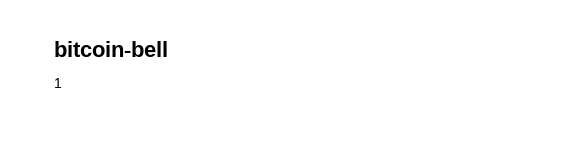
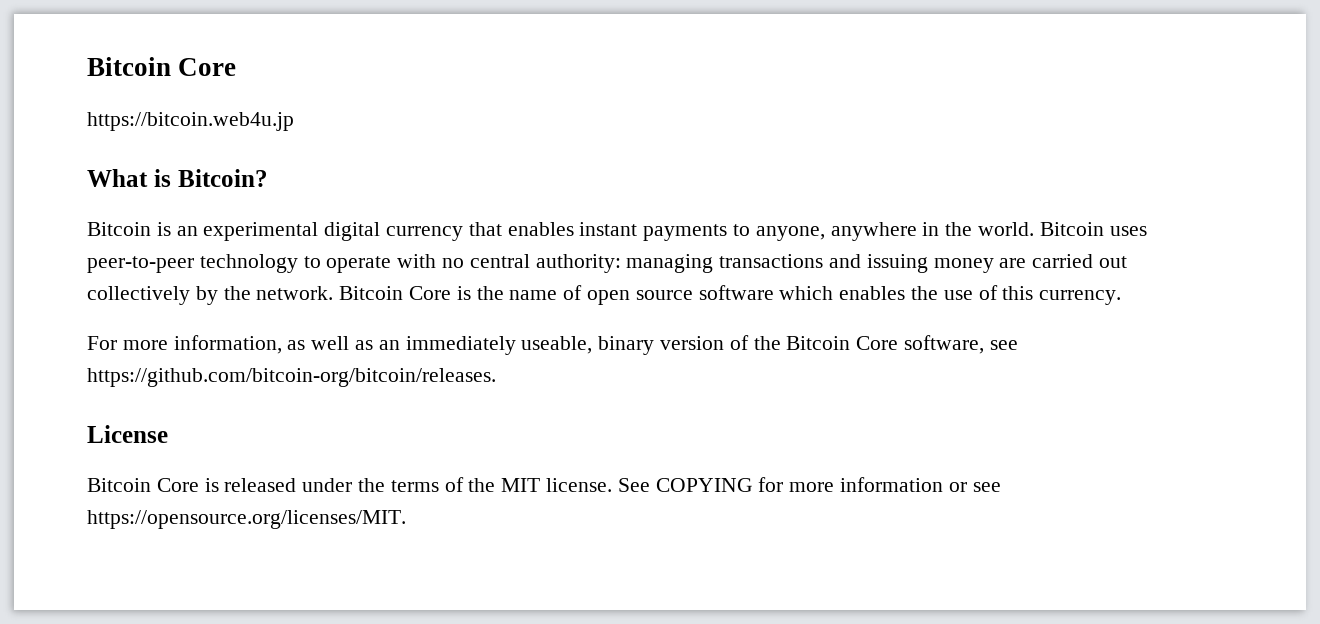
[54,41,168,57] [54,78,62,88] bitcoin-bell // 1 -> [87,57,237,76] [87,112,294,131] [87,169,268,187] [87,222,1147,241] [87,254,1128,273] [87,285,1122,305] [87,335,1018,355] [87,368,496,387] [87,425,168,443] [87,477,1001,492] [87,510,406,529] Bitcoin Core // https://bitcoin.web4u.jp // What is Bitcoin? // Bitcoin is an experimental digital currency that enables instant payments to anyone, anywhere in the world. Bitcoin uses peer-to-peer technology to operate with no central authority: managing transactions and issuing money are carried out collectively by the network. Bitcoin Core is the name of open source software which enables the use of this currency. // For more information, as well as an immediately useable, binary version of the Bitcoin Core software, see https://github.com/bitcoin-org/bitcoin/releases. // License // Bitcoin Core is released under the terms of the MIT license. See COPYING for more information or see https://opensource.org/licenses/MIT.

